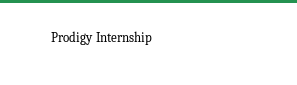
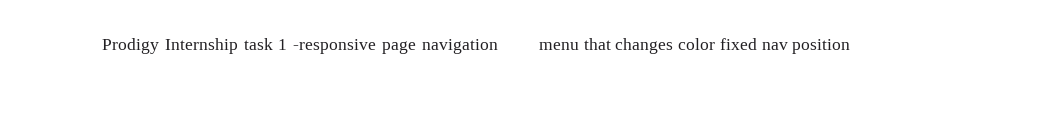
(152, 38) none -> [243,38,851,54] task 1 -responsive page navigation menu that changes color fixed nav position

